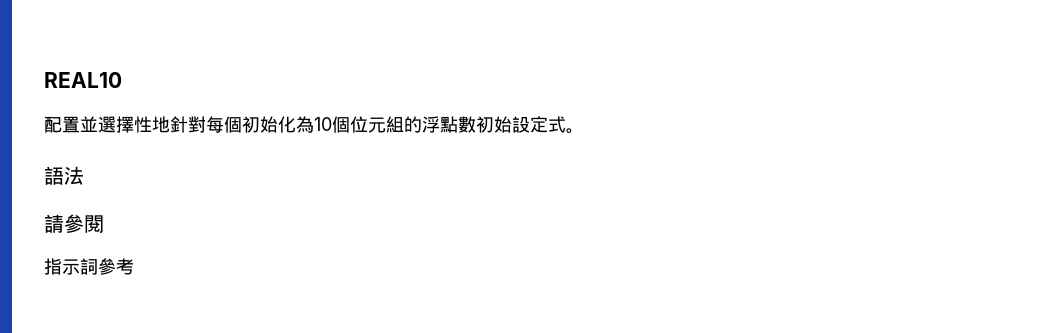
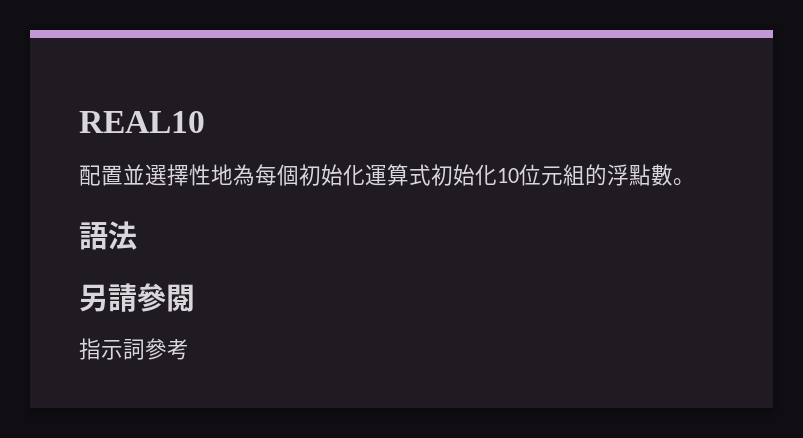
[170,116,206,133] 針對 -> [233,164,255,186] 為
[296,116,350,133] 為10個 -> [365,164,519,186] 運算式初始化10
[476,116,566,133] 初始設定式 -> (673, 175) none
(84, 175) none -> [79,284,108,312] 另

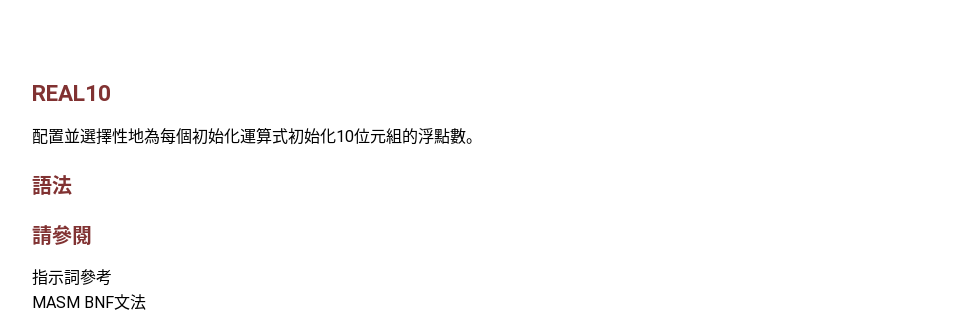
[79,284,108,312] 另 -> (72, 185) none
(189, 349) none -> [32,294,147,310] // MASM BNF文法

